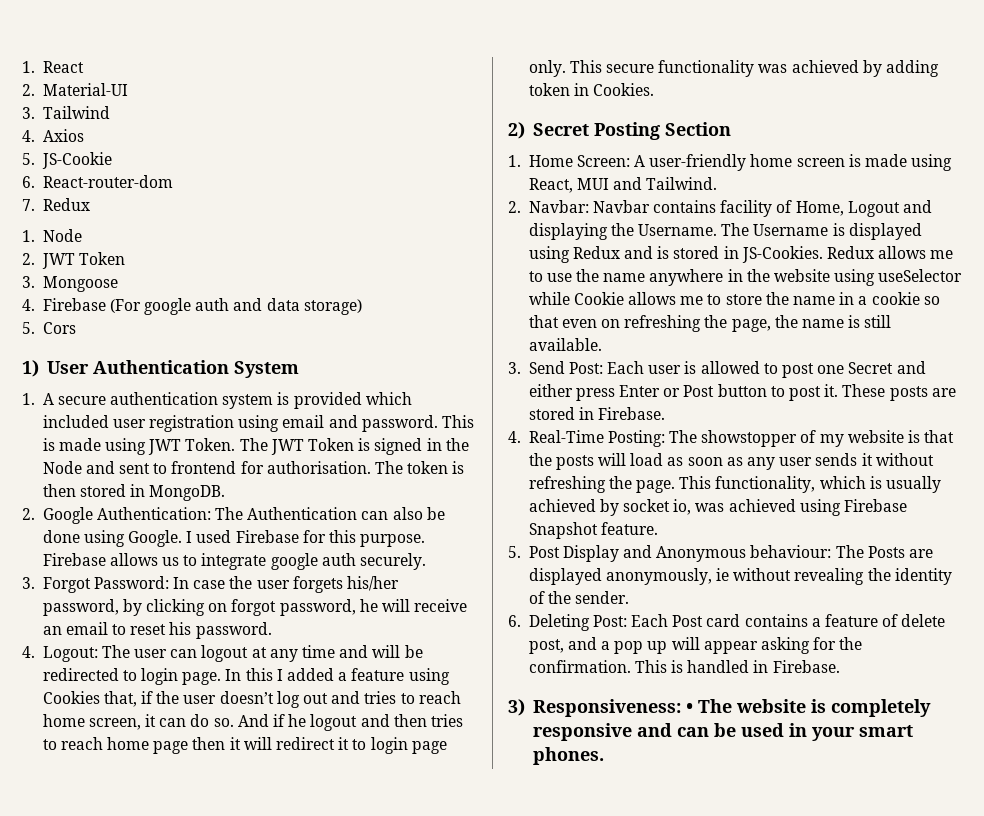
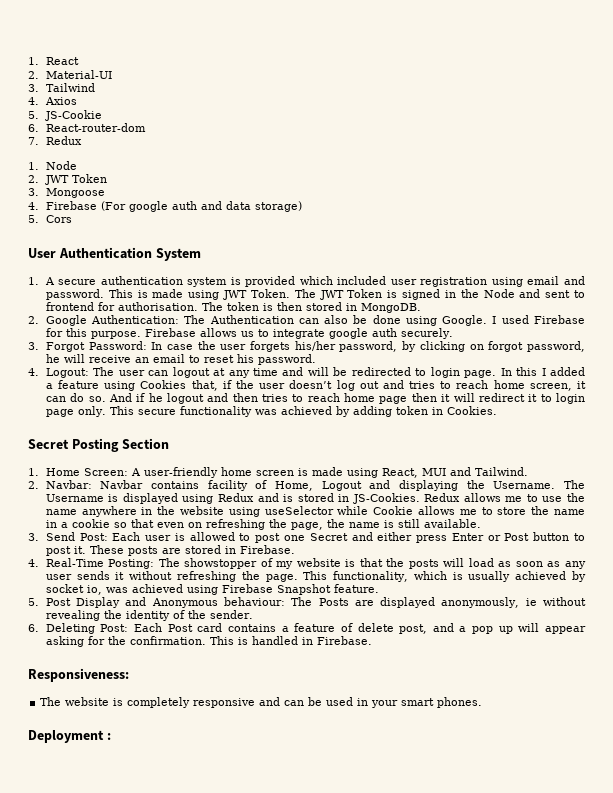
[22,360,39,377] 1) -> (72, 219) none
[508,122,525,139] 2) -> (497, 410) none
[508,699,525,716] 3) -> (372, 640) none
[685,703,693,713] • -> (129, 675) //
(604, 756) none -> [28,730,111,743] // Deployment :

